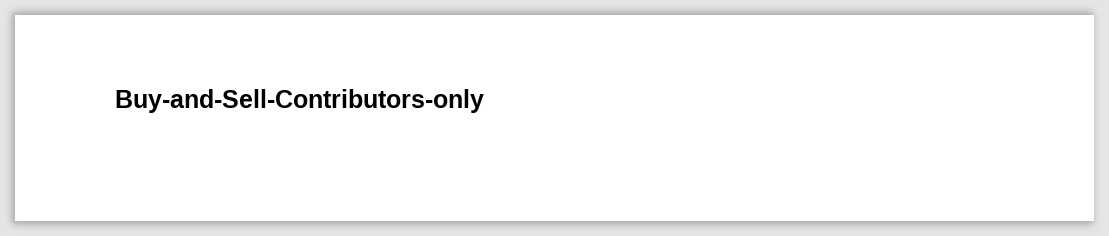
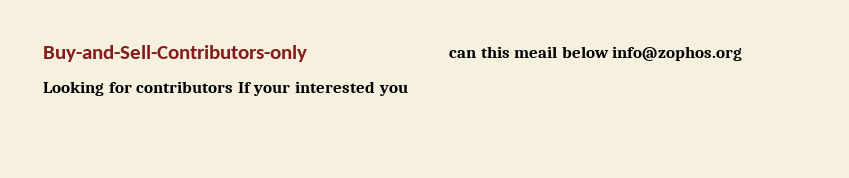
(484, 101) none -> [43,81,408,96] [449,46,743,61] // Looking for contributors If your interested you can this meail below info@zophos.org

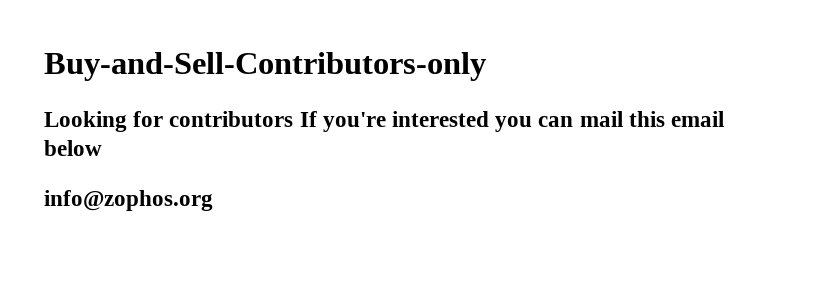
[253,84,291,96] your -> [322,112,386,132] you're
[480,46,558,58] this meail -> [579,111,725,127] mail this email
(609, 52) none -> (102, 148) //

